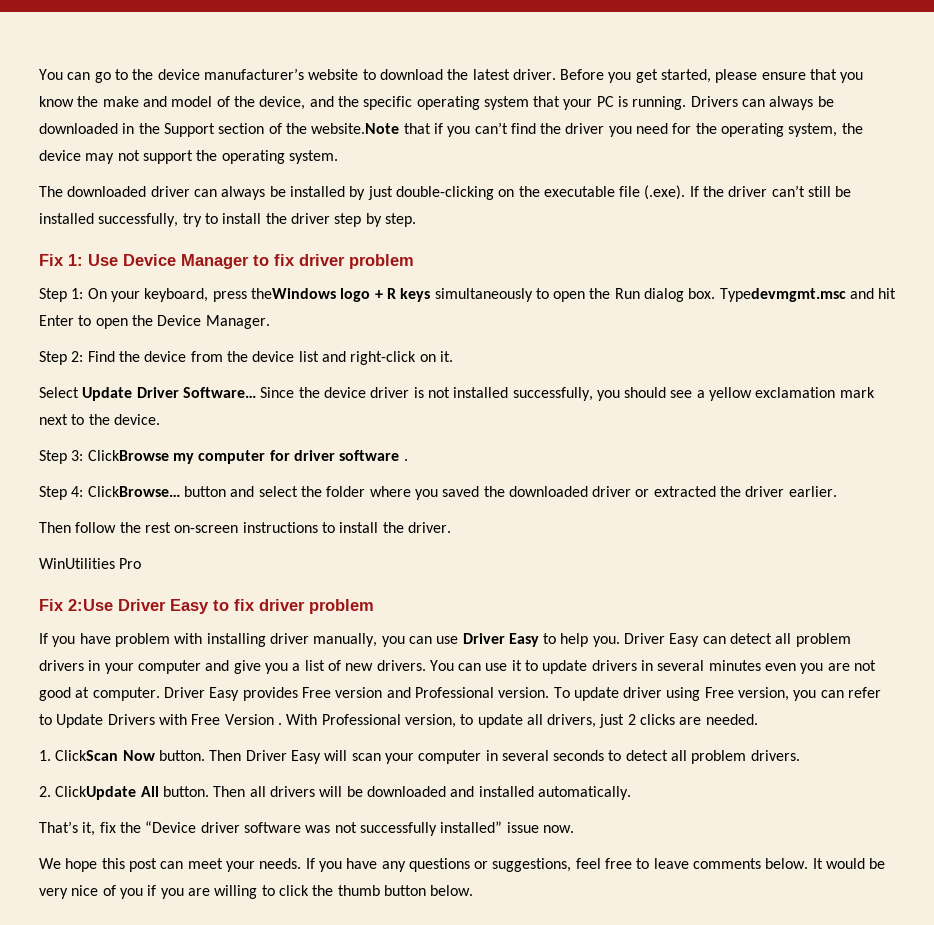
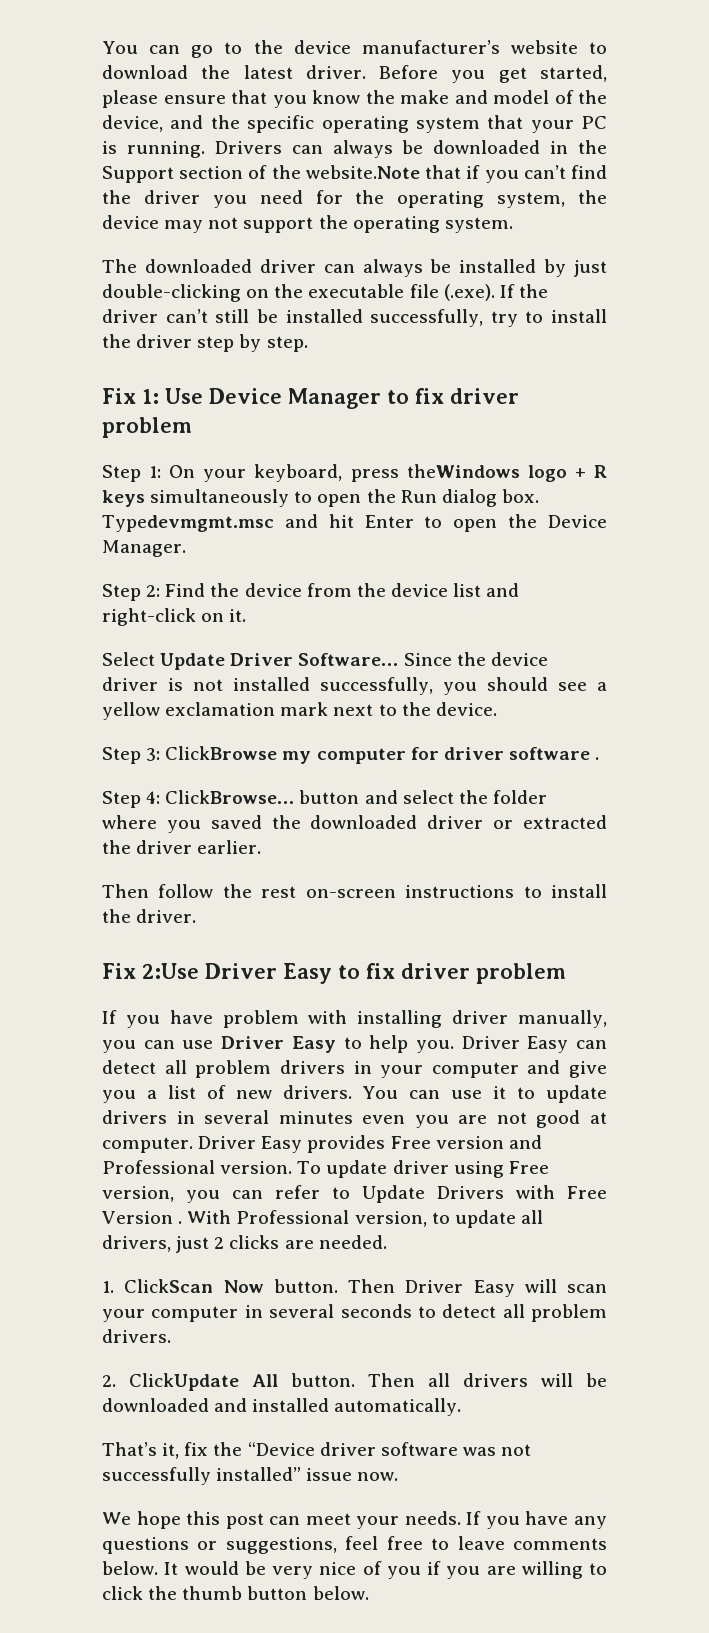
[39,558,142,569] // WinUtilities Pro -> (197, 916) none

